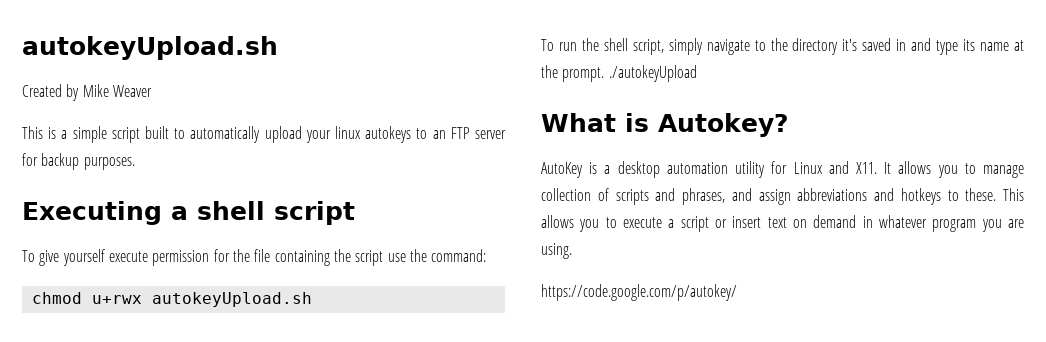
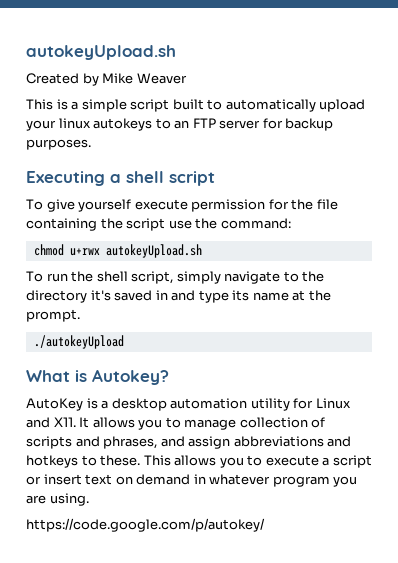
(605, 74) none -> (80, 315) //

